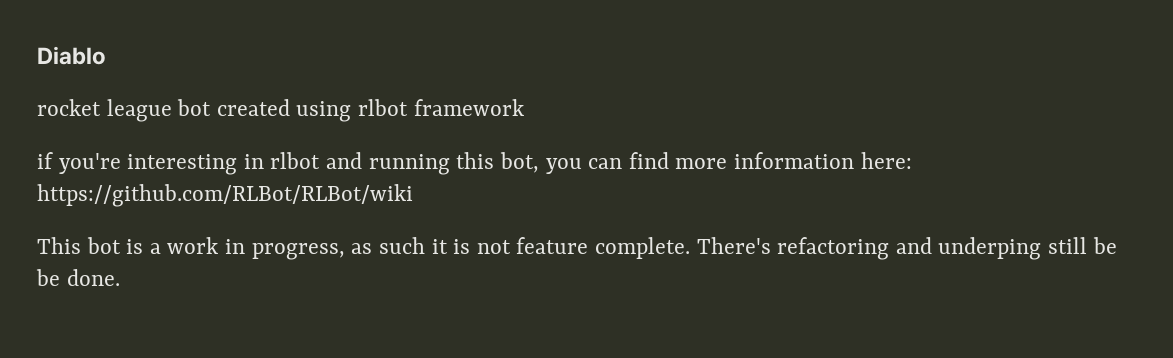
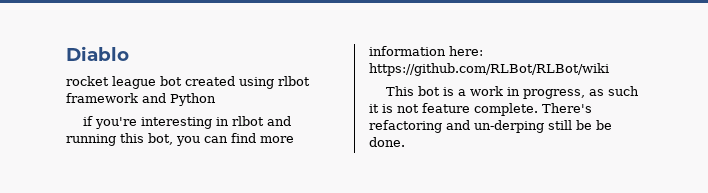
(524, 107) none -> [142,93,216,106] and Python
[938,237,1042,260] underping -> [474,120,544,133] un-derping

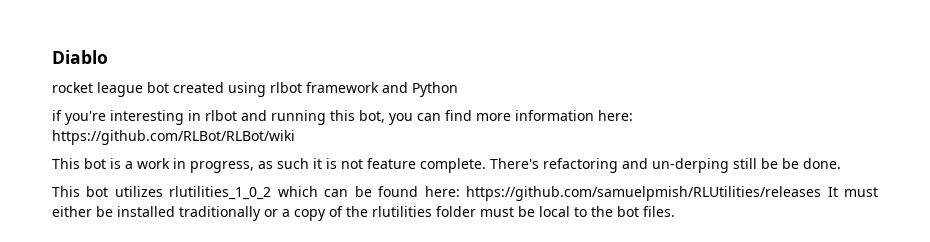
(405, 142) none -> [52,186,878,201] [52,206,675,221] // This bot utilizes rlutilities_1_0_2 which can be found here: https://github.com/samuelpmish/RLUtilities/releases It must either be installed traditionally or a copy of the rlutilities folder must be local to the bot files.

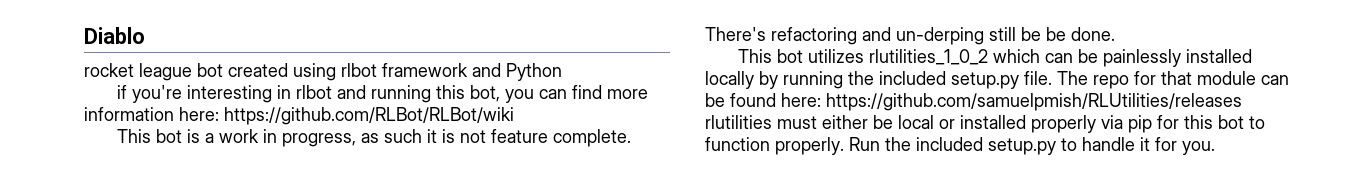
(372, 191) none -> [1102,49,1252,67] [705,71,1289,89] [705,93,725,107] painlessly installed locally by running the included setup.py file. The repo for that module can be
[827,187,838,197] It -> [705,115,772,129] rlutilities
[117,206,675,221] installed traditionally or a copy of the rlutilities folder must be local to the bot files. -> [898,115,1265,133] [705,137,1215,155] local or installed properly via pip for this bot to function properly. Run the included setup.py to handle it for you.

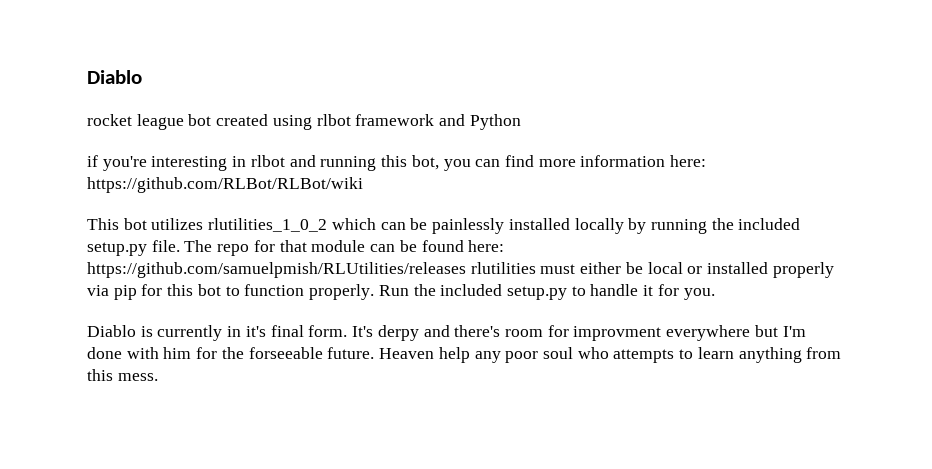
[116,129,631,147] [705,27,1115,45] // This bot is a work in progress, as such it is not feature complete. There's refactoring and un-derping still be be done. -> (363, 185) none
(1215, 148) none -> [87,325,806,341] [87,347,842,363] [87,369,158,381] // Diablo is currently in it's final form. It's derpy and there's room for improvment everywhere but I'm done with him for the forseeable future. Heaven help any poor soul who attempts to learn anything from this mess.

